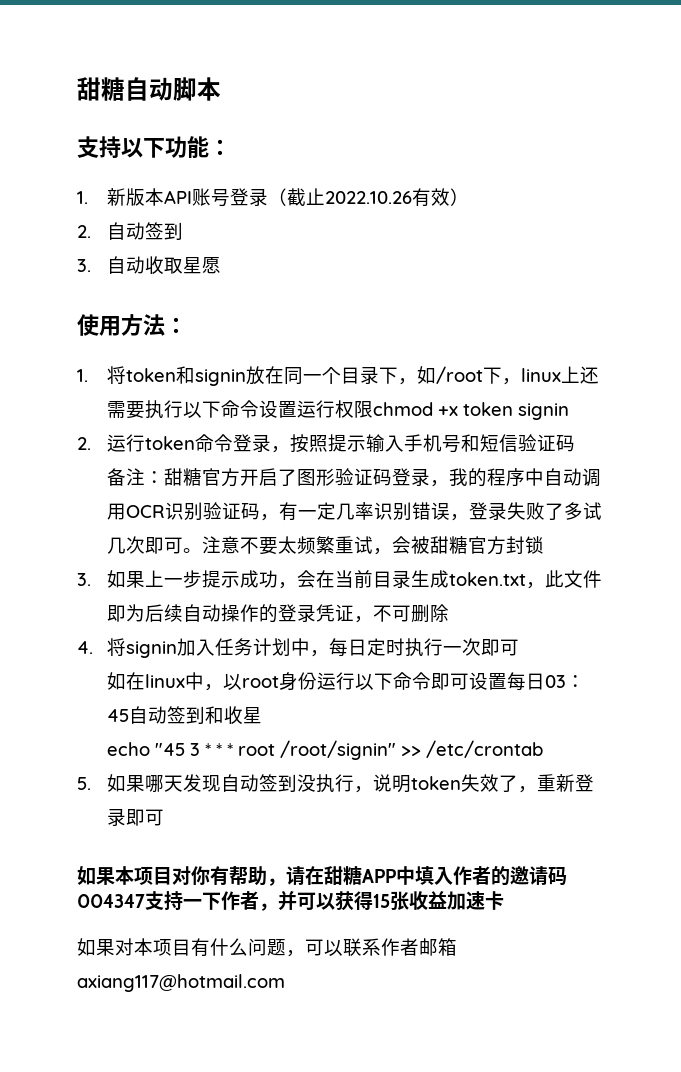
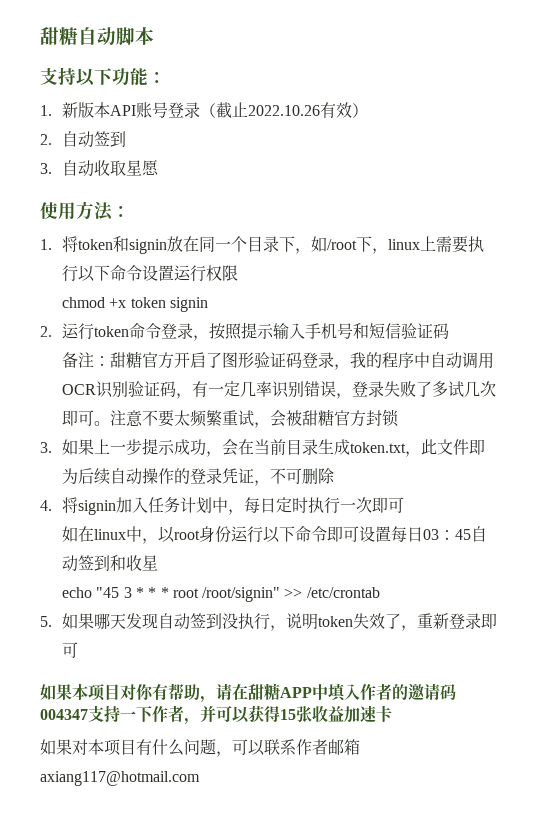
[580,366,600,384] 还 -> (436, 243) none
(374, 409) none -> (238, 273) //

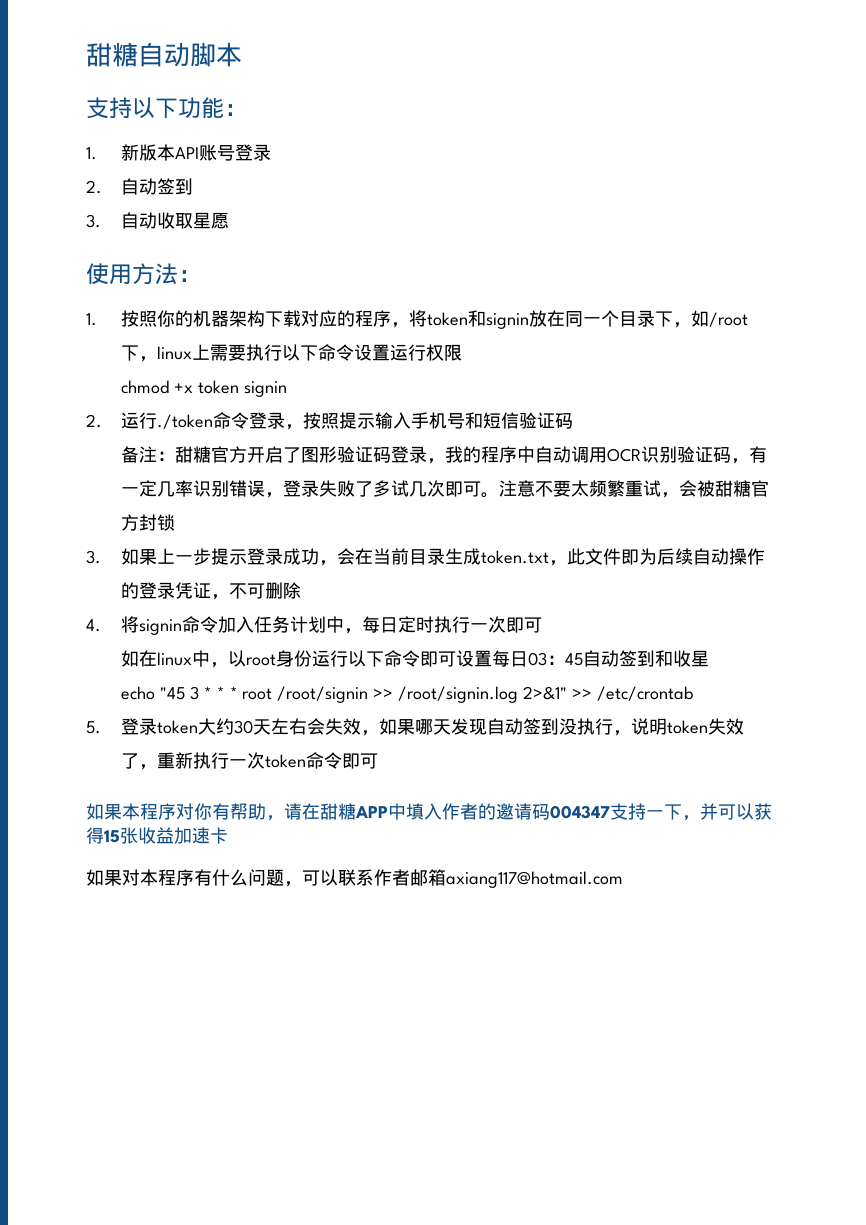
[199,102,368,118] （截止2022.10.26有效） -> (272, 152) none
(52, 244) none -> [121,310,410,328] 按照你的机器架构下载对应的程序，
[93,326,129,337] token -> [157,414,214,429] ./token
(175, 447) none -> [247,548,284,565] 登录
(116, 507) none -> [182,616,219,633] 命令
[202,587,281,602] /root/signin" -> [277,686,567,703] /root/signin >> /root/signin.log 2>&1"
(52, 621) none -> [121,718,380,736] 登录token大约30天左右会失效，
[448,613,481,629] 登录 -> [193,752,343,769] 执行一次token命令
[88,684,120,701] 项目 -> [140,803,176,820] 程序
[152,705,184,722] 作者 -> (682, 812) none
[104,739,136,756] 项目 -> [158,869,194,886] 程序

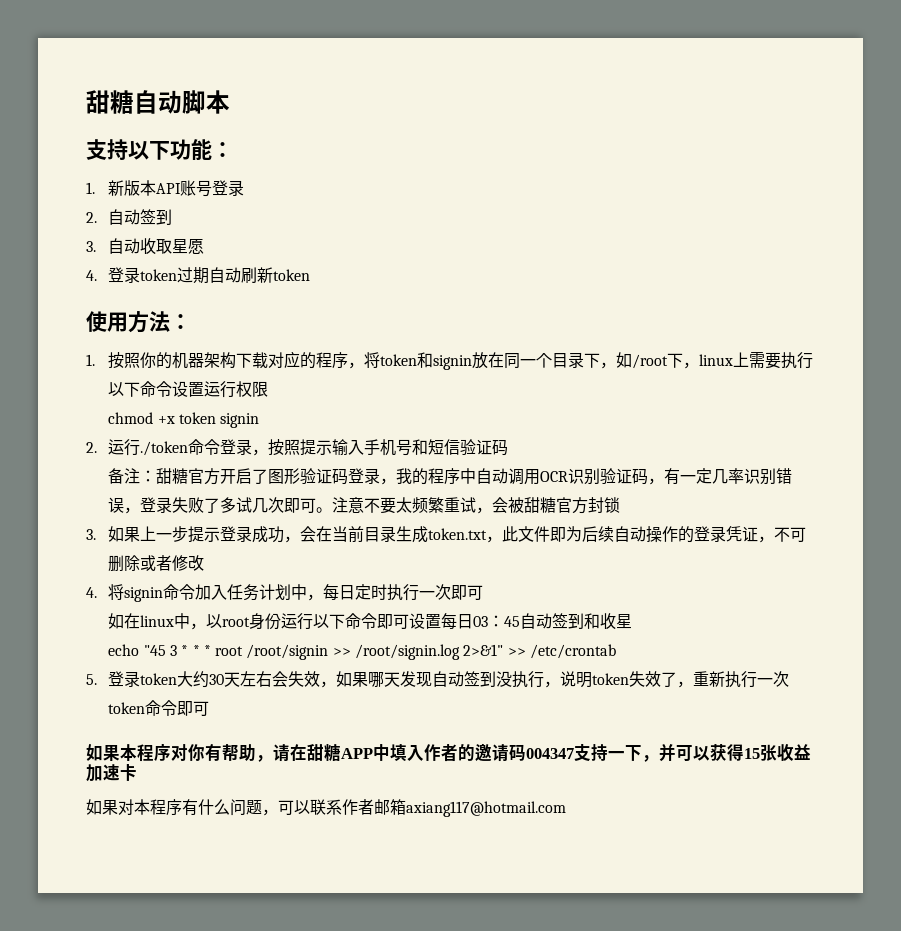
(230, 220) none -> [86,267,311,284] // 4.登录token过期自动刷新token
(302, 590) none -> [140,555,205,571] 或者修改

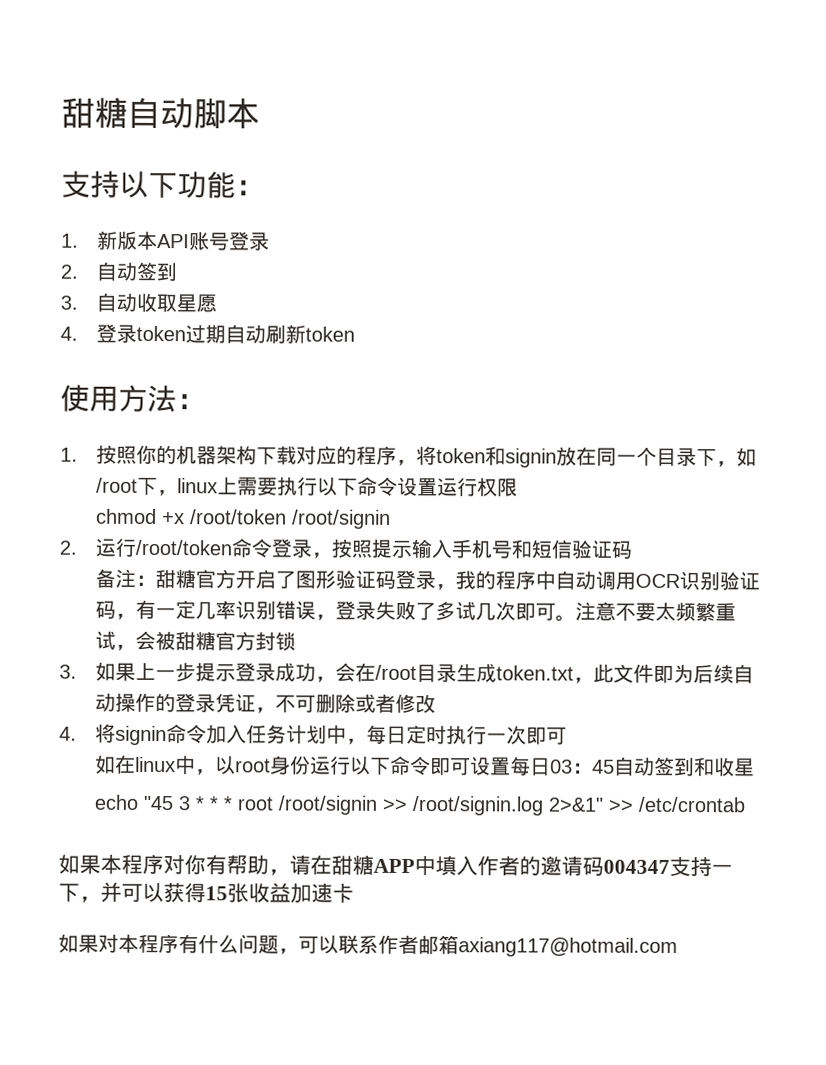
[178,412,260,428] token signin -> [189,509,391,529] /root/token /root/signin
[140,441,189,456] ./token -> [134,539,232,556] /root/token
[332,526,365,543] 当前 -> [374,664,417,681] /root
[86,671,790,688] [108,700,210,716] // 5.登录token大约30天左右会失效，如果哪天发现自动签到没执行，说明token失效了，重新执行一次token命令即可 -> (745, 804) none

